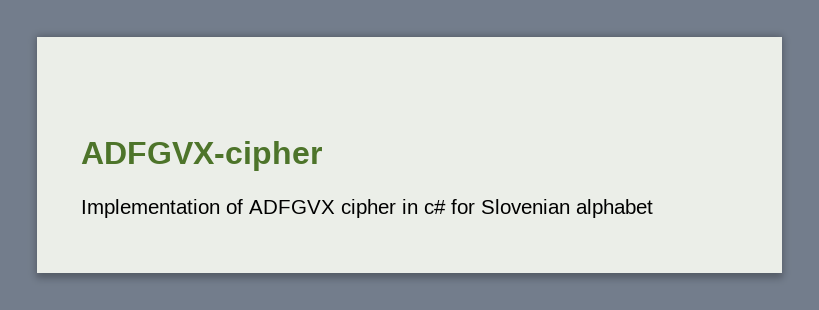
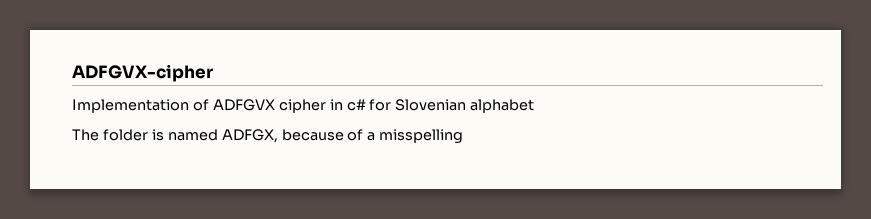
(653, 208) none -> [72,129,464,144] // The folder is named ADFGX, because of a misspelling

